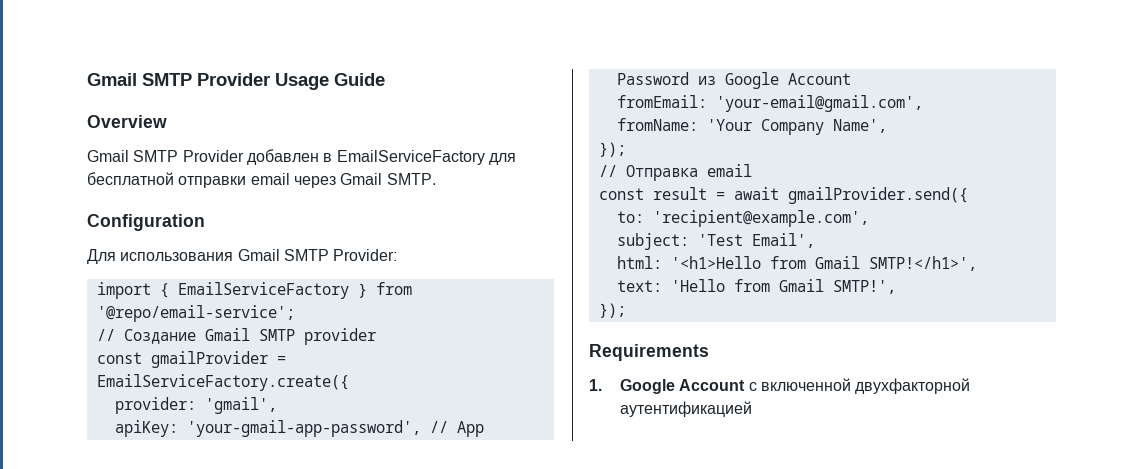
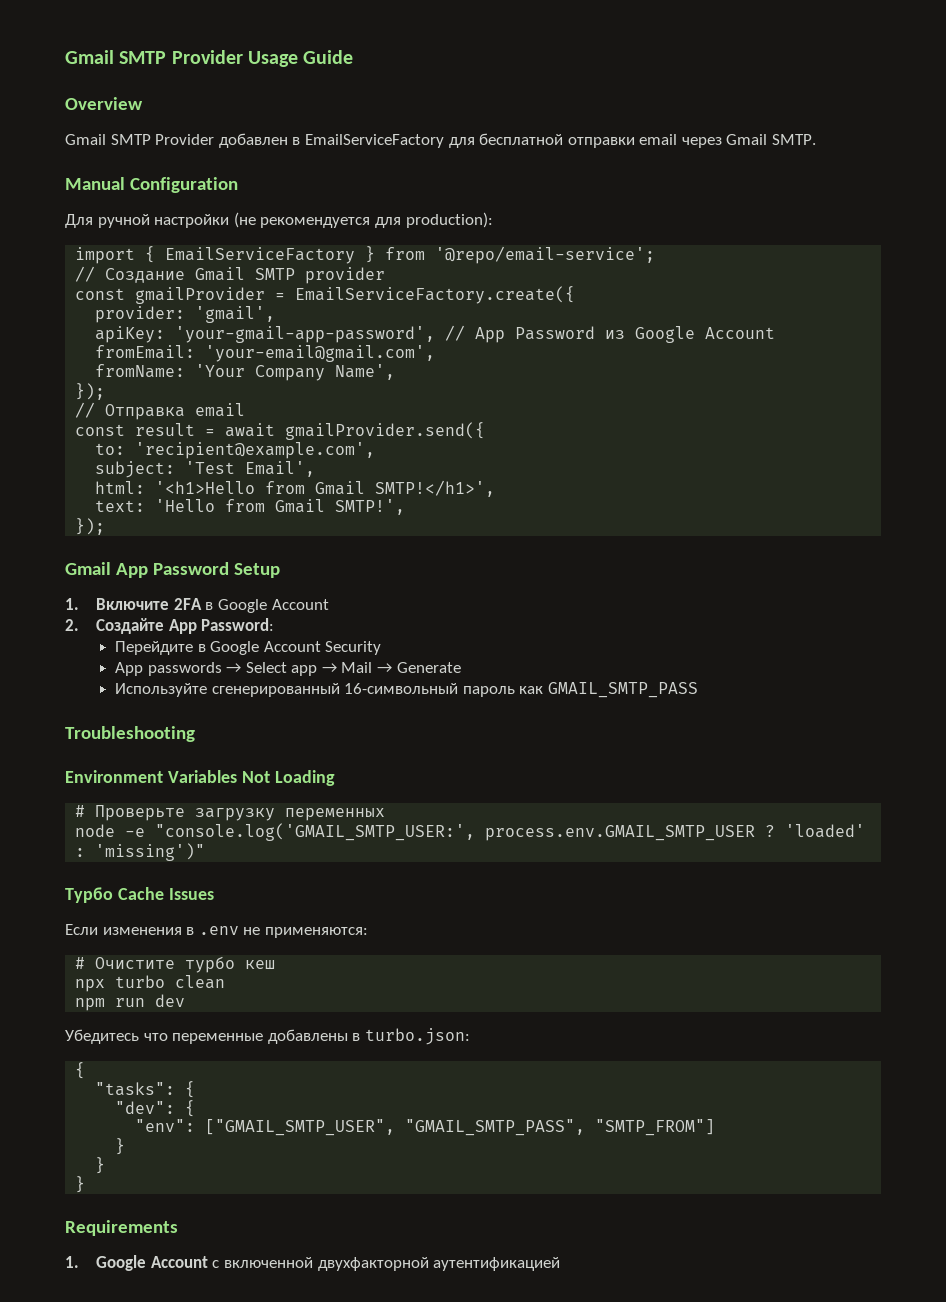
(436, 179) none -> [65,177,125,190] Manual
[120,249,398,261] использования Gmail SMTP Provider: -> [97,212,493,228] ручной настройки (не рекомендуется для production):
(626, 310) none -> [65,562,280,578] [65,598,329,613] [65,618,275,634] [114,641,382,655] [114,662,461,676] [114,682,698,698] [65,726,195,742] [65,770,335,786] [75,805,386,821] [75,823,866,841] [75,843,206,861] [65,887,214,903] [65,924,368,938] [75,956,276,973] [75,975,226,992] [75,994,186,1011] [65,1028,470,1045] [75,1062,86,1079] [95,1081,196,1098] [115,1100,196,1117] [135,1119,716,1136] [115,1138,126,1155] [95,1157,106,1174] [75,1176,86,1193] // Gmail App Password Setup // 1. Включите 2FA в Google Account // 2. Создайте App Password: // Перейдите в Google Account Security // App passwords → Select app → Mail → Generate // Используйте сгенерированный 16-символьный пароль как GMAIL_SMTP_PASS // Troubleshooting // Environment Variables Not Loading // # Проверьте загрузку переменных // node -e "console.log('GMAIL_SMTP_USER:', process.env.GMAIL_SMTP_USER ? 'loaded' : 'missing')" // Турбо Cache Issues // Если изменения в .env не применяются: // # Очистите турбо кеш // npx turbo clean // npm run dev // Убедитесь что переменные добавлены в turbo.json: // { // "tasks": { // "dev": { // "env": ["GMAIL_SMTP_USER", "GMAIL_SMTP_PASS", "SMTP_FROM"] // } // } // }

